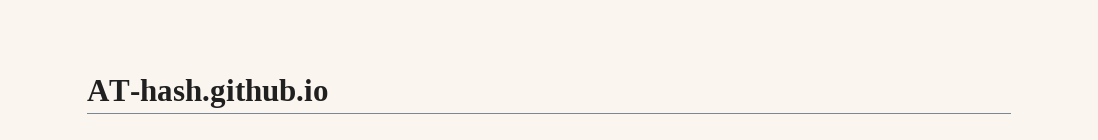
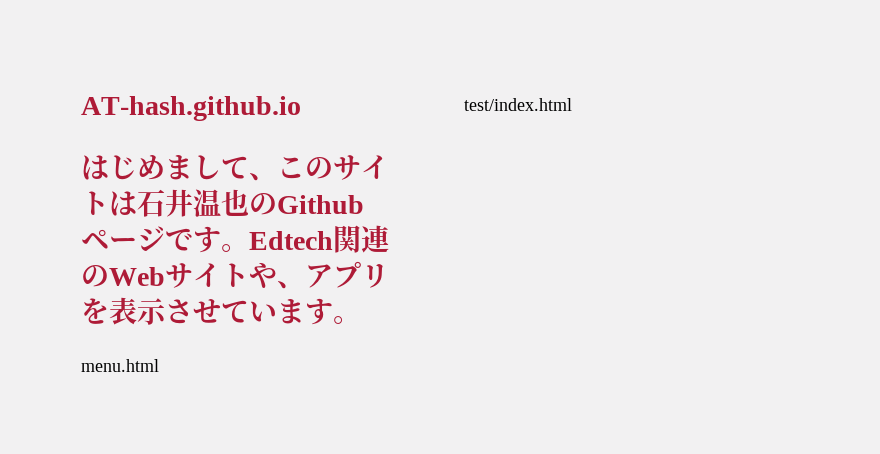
(329, 93) none -> [81,155,389,181] [81,189,364,217] [81,225,389,253] [81,261,389,289] [81,297,361,325] [81,359,159,372] [464,98,572,111] // はじめまして、このサイトは石井温也のGithubページです。Edtech関連のWebサイトや、アプリを表示させています。 // menu.html // test/index.html

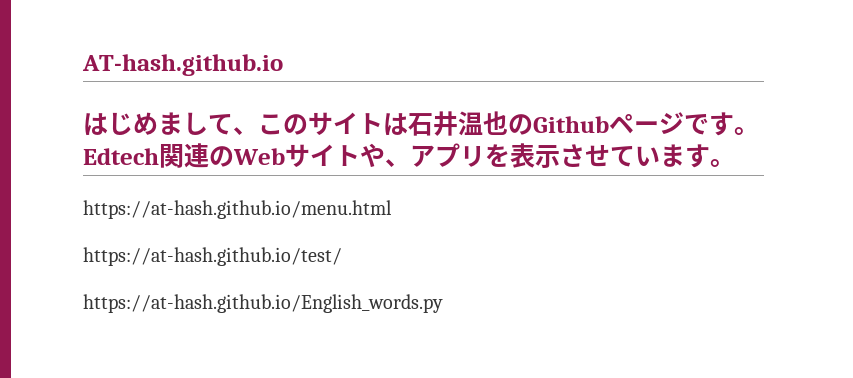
[81,359,159,372] [464,98,572,111] menu.html // test/index.html -> [83,200,392,219] [83,247,342,266] [83,294,443,313] https://at-hash.github.io/menu.html // https://at-hash.github.io/test/ // https://at-hash.github.io/English_words.py

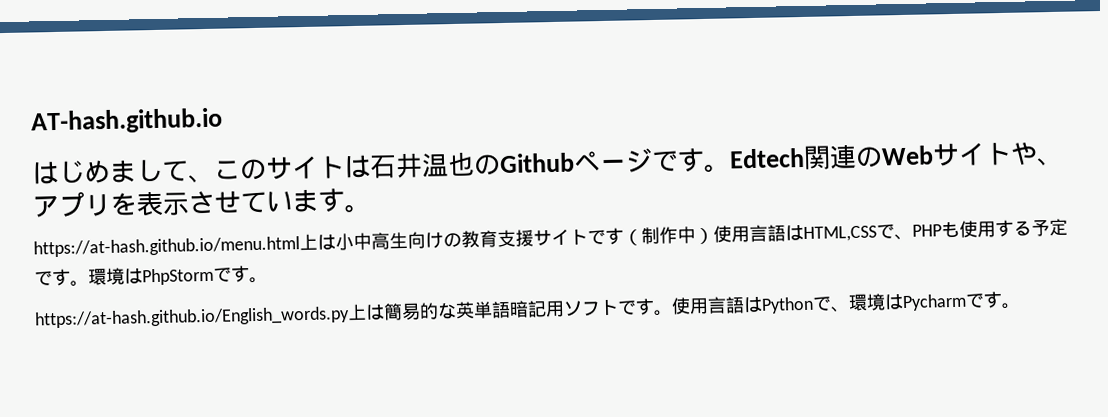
[83,247,342,266] [83,294,443,313] // https://at-hash.github.io/test/ // https://at-hash.github.io/English_words.py -> [299,218,1068,251] [34,265,268,287] [34,291,1021,329] 上は小中高生向けの教育支援サイトです（制作中）使用言語はHTML,CSSで、PHPも使用する予定です。環境はPhpStormです。 // https://at-hash.github.io/English_words.py上は簡易的な英単語暗記用ソフトです。使用言語はPythonで、環境はPycharmです。

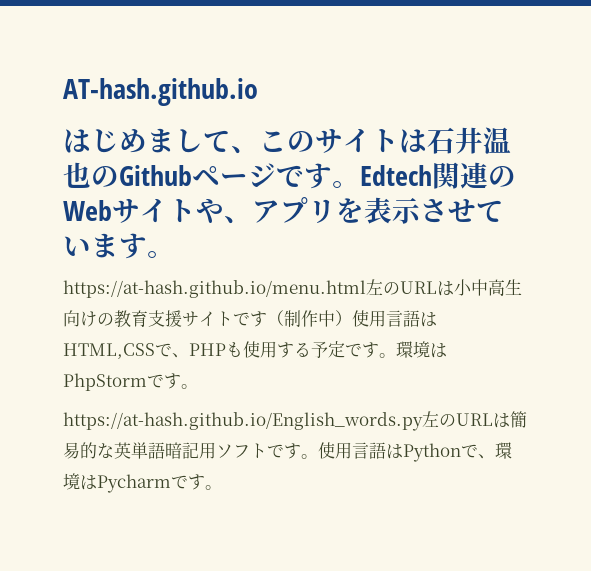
[299,233,318,251] 上 -> [366,279,437,295] 左のURL
[347,303,367,321] 上 -> [422,411,493,427] 左のURL

